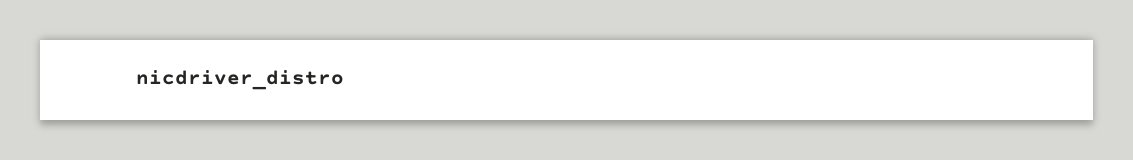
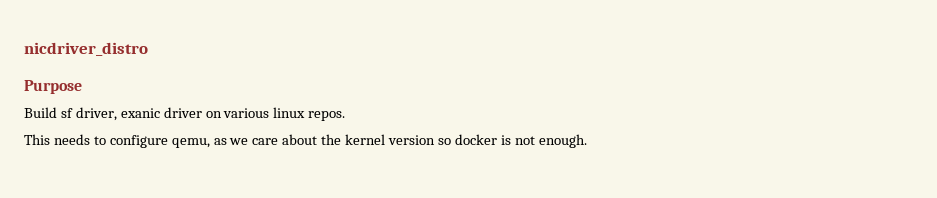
(344, 80) none -> [24,80,82,94] [24,107,346,121] [24,134,587,148] // Purpose // Build sf driver, exanic driver on various linux repos. // This needs to configure qemu, as we care about the kernel version so docker is not enough.

